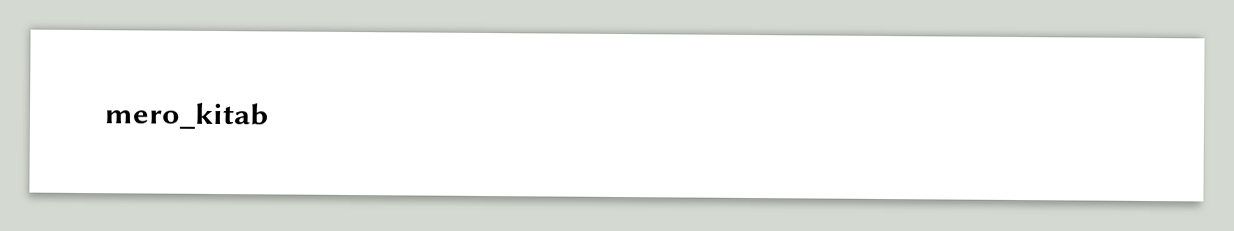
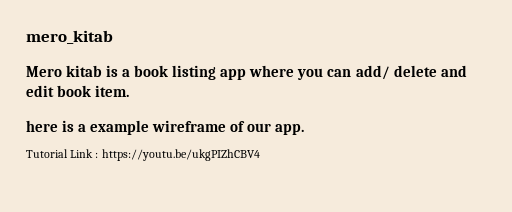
(269, 116) none -> [26,65,467,80] [26,85,130,97] [26,120,305,135] [26,149,260,161] // Mero kitab is a book listing app where you can add/ delete and edit book item. // here is a example wireframe of our app. // Tutorial Link : https://youtu.be/ukgPIZhCBV4

